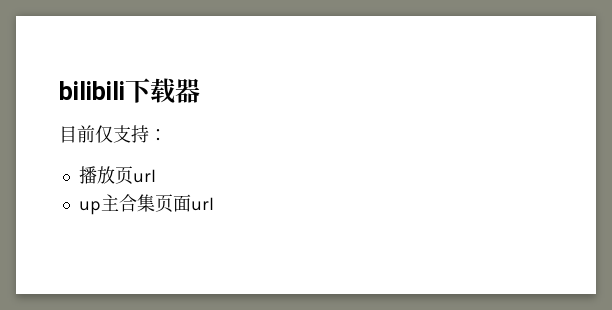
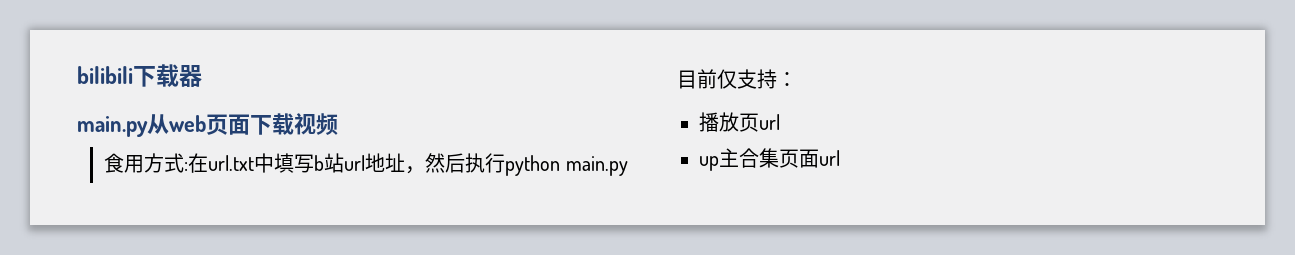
(200, 90) none -> [77,113,338,137] [104,153,628,176] // main.py从web页面下载视频 // 食用方式:在url.txt中填写b站url地址，然后执行python main.py

